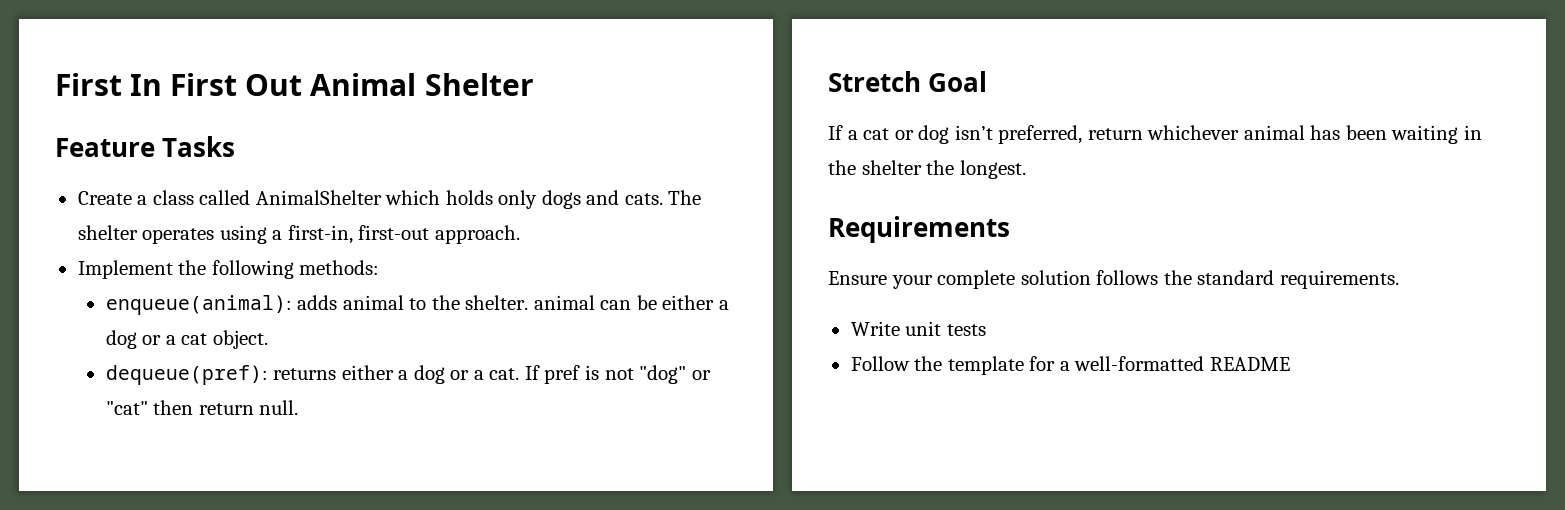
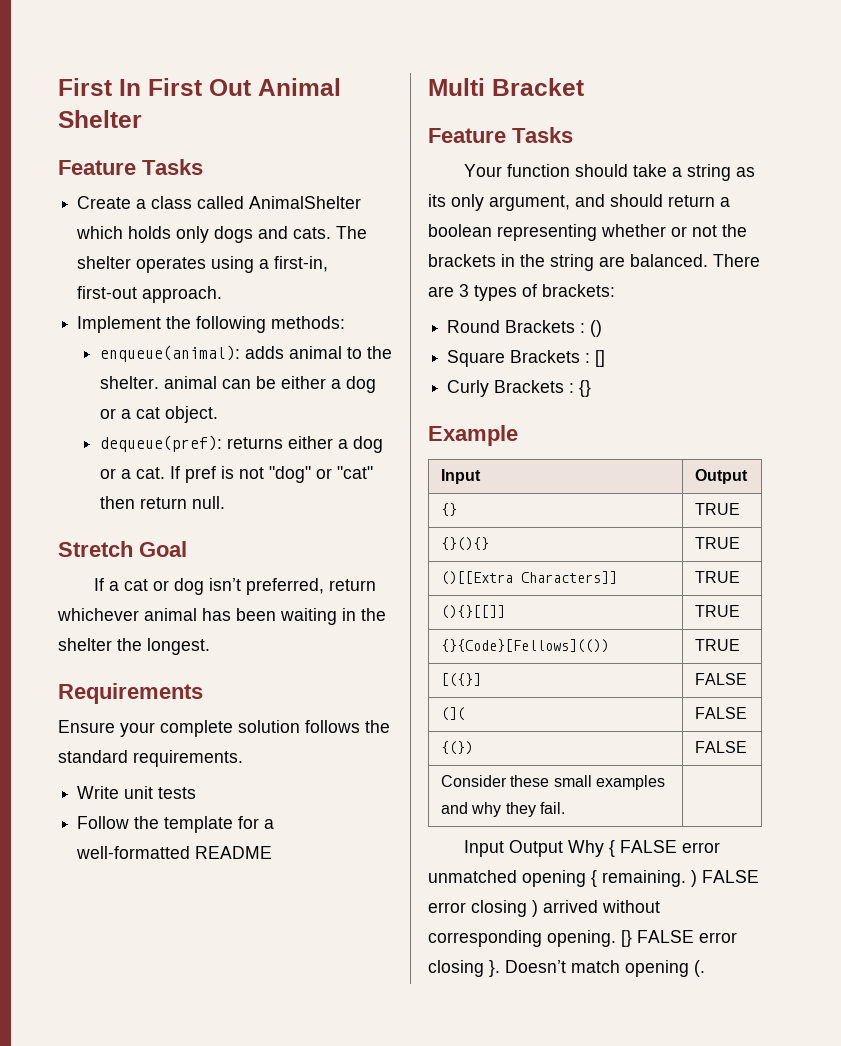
(1290, 364) none -> [428,78,584,96] [428,127,573,143] [463,164,755,181] [428,194,730,211] [428,224,747,241] [428,254,760,271] [428,284,615,301] [447,320,603,337] [447,350,606,367] [447,380,592,397] [428,425,518,446] [440,469,481,484] [694,469,748,484] [440,503,457,516] [694,503,740,515] [440,537,489,551] [694,537,740,549] [440,571,617,585] [694,571,740,583] [440,605,505,619] [694,605,740,617] [440,639,609,653] [694,639,740,651] [440,673,481,687] [694,673,747,685] [440,707,465,721] [694,707,747,719] [440,741,473,755] [694,741,747,753] [440,775,665,790] [440,802,565,817] [463,840,720,857] [428,870,759,887] [428,900,660,917] [428,930,737,947] [428,960,705,977] // Multi Bracket // Feature Tasks // Your function should take a string as its only argument, and should return a boolean representing whether or not the brackets in the string are balanced. There are 3 types of brackets: // Round Brackets : () // Square Brackets : [] // Curly Brackets : {} // Example // Input | Output // {} | TRUE // {}(){} | TRUE // ()[[Extra Characters]] | TRUE // (){}[[]] | TRUE // {}{Code}[Fellows](()) | TRUE // [({}] | FALSE // (]( | FALSE // {(}) | FALSE // Consider these small examples and why they fail. | // Input Output Why { FALSE error unmatched opening { remaining. ) FALSE error closing ) arrived without corresponding opening. [} FALSE error closing }. Doesn’t match opening (.

